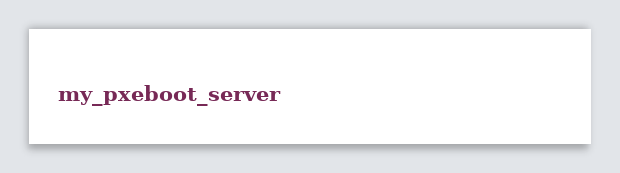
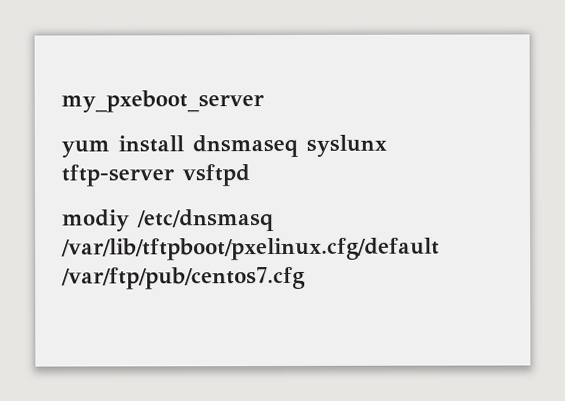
(281, 95) none -> [61,134,387,158] [61,164,250,187] [62,209,274,232] [61,237,440,261] [61,266,306,290] // yum install dnsmaseq syslunx tftp-server vsftpd // modiy /etc/dnsmasq /var/lib/tftpboot/pxelinux.cfg/default /var/ftp/pub/centos7.cfg

